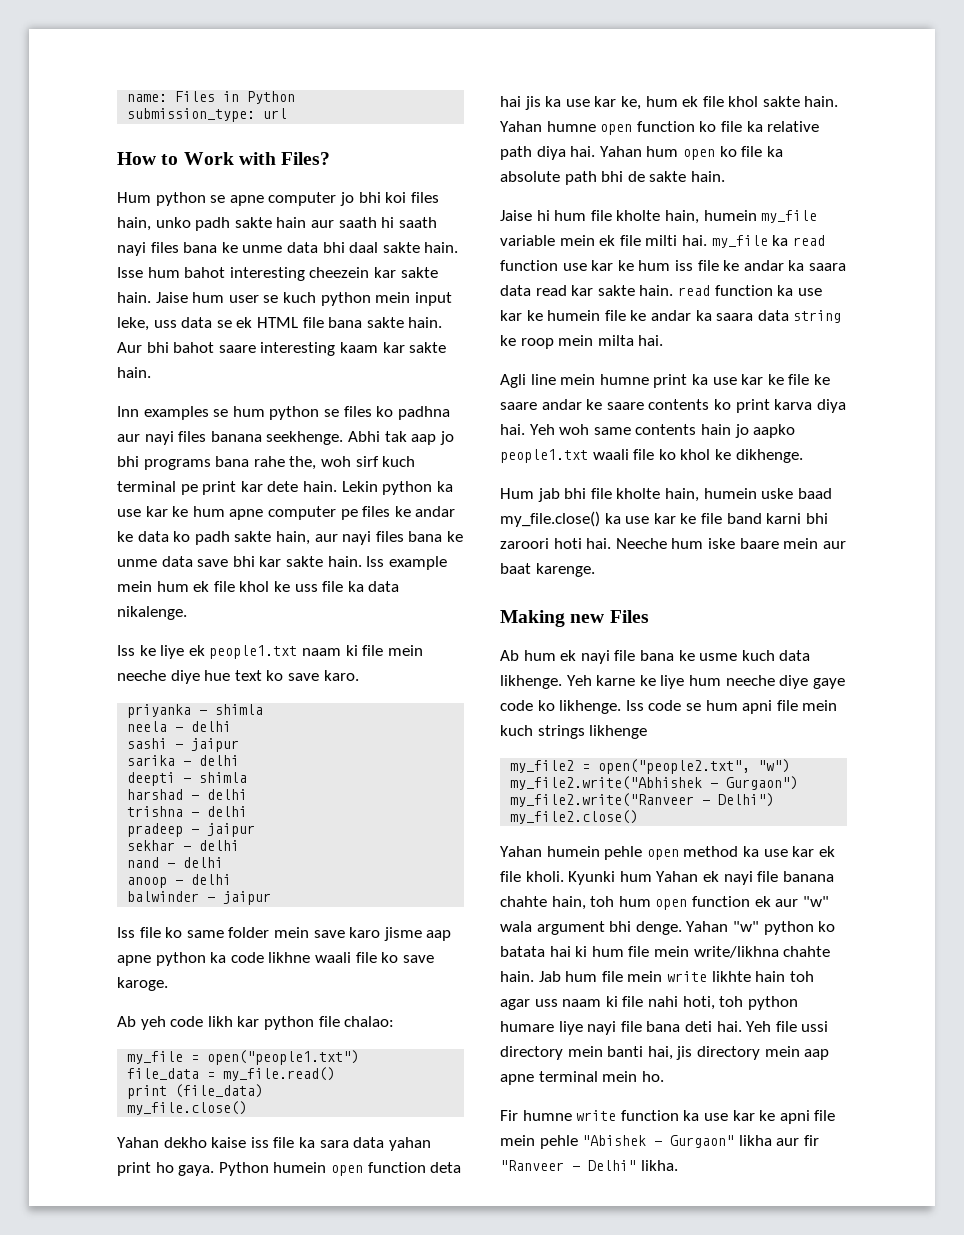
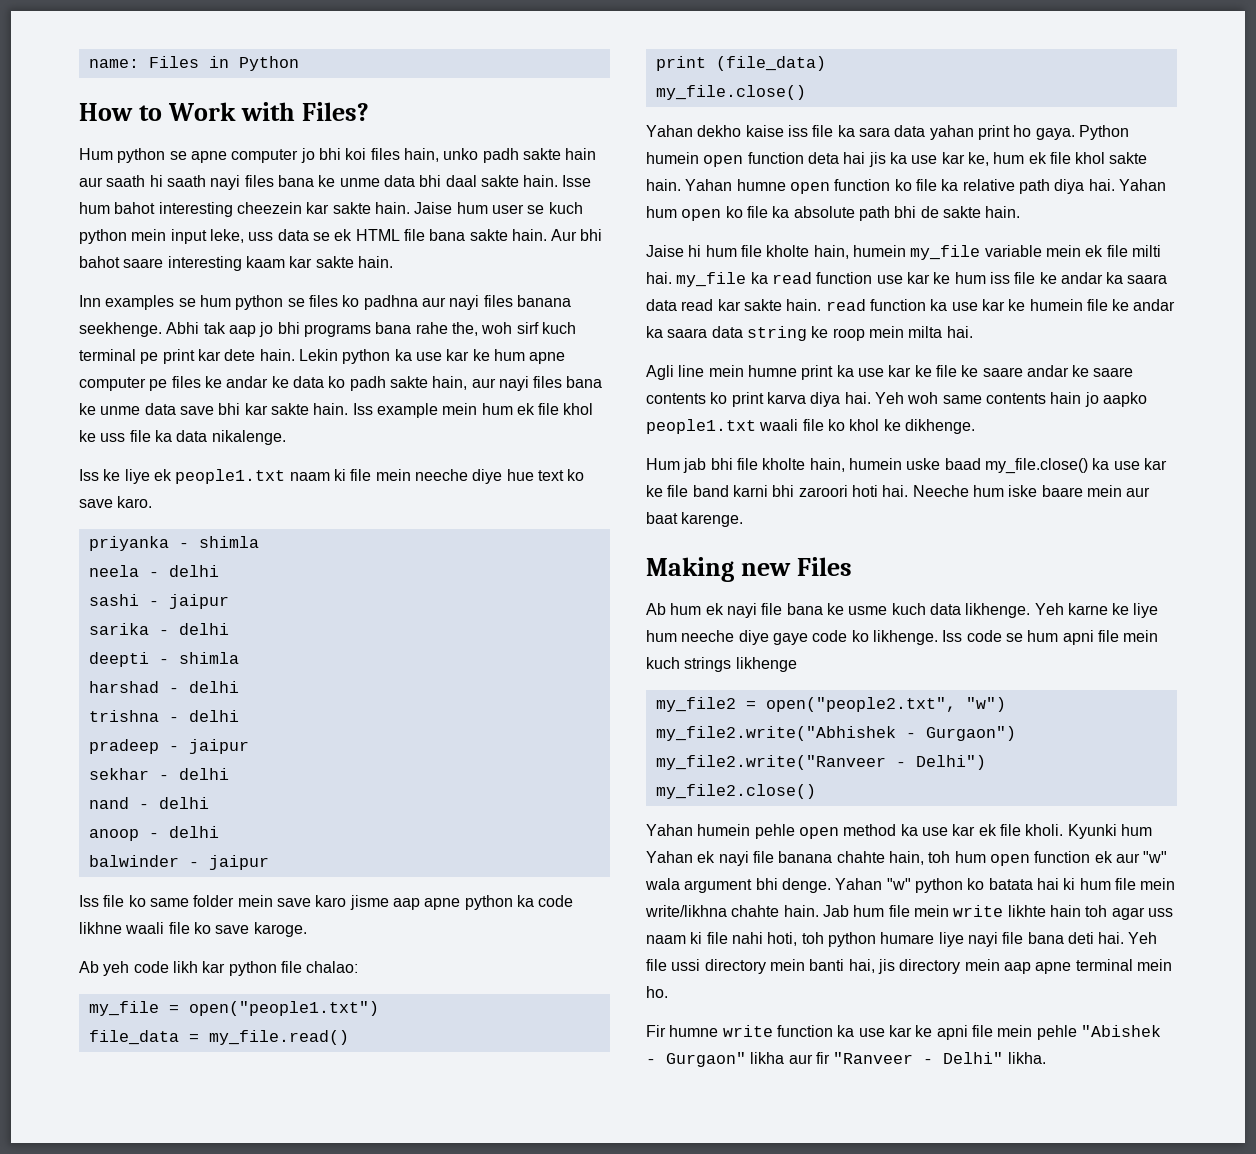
[127,108,288,122] // submission_type: url -> (299, 63) none

